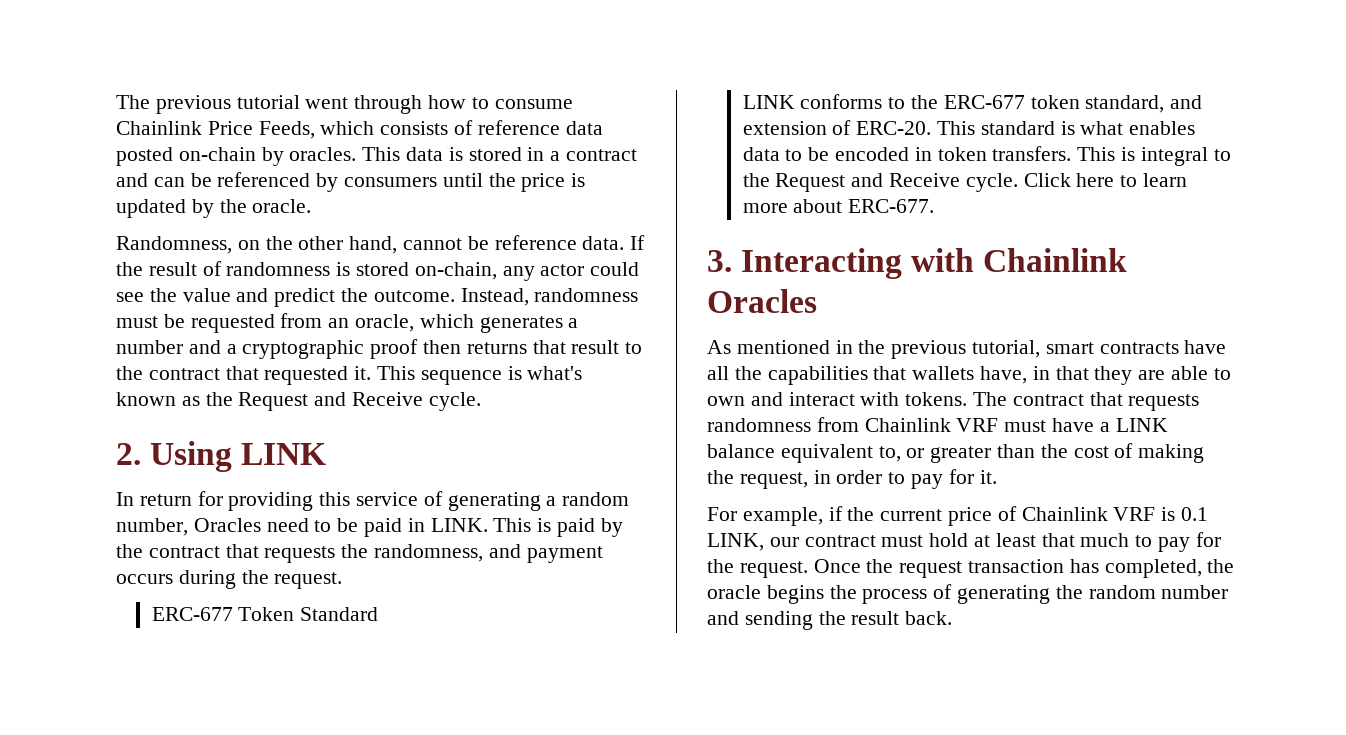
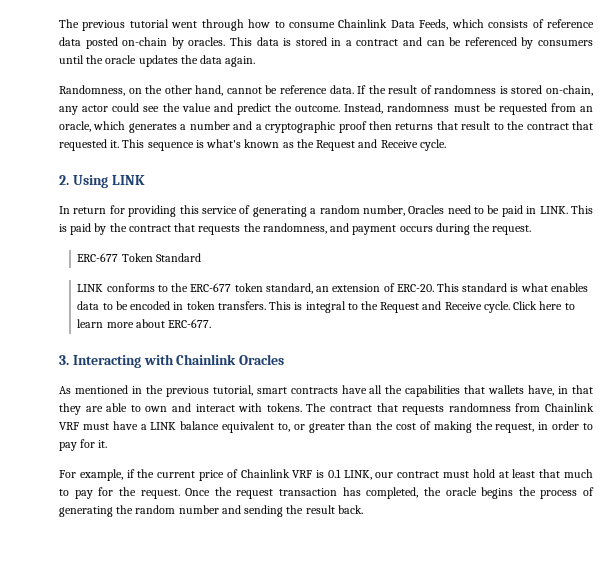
[207,121,253,135] Price -> [390,20,415,28] Data
[521,173,586,192] [116,199,312,218] price is updated by the oracle. -> [105,55,256,67] oracle updates the data again.
[1170,95,1203,109] and -> [316,286,330,292] an

